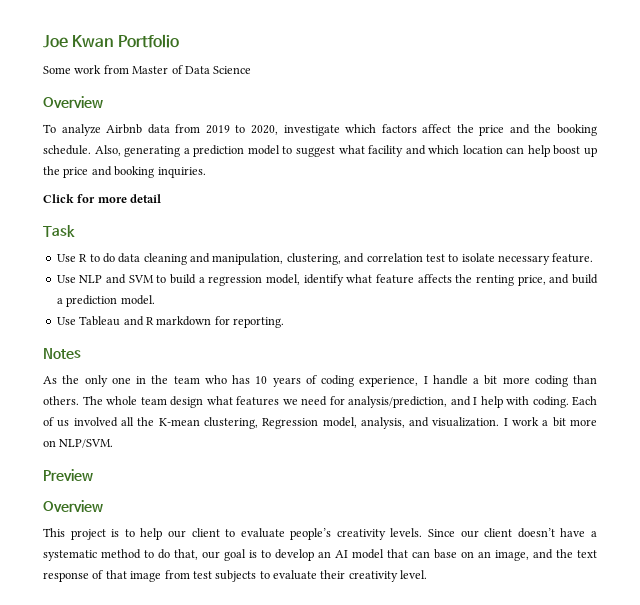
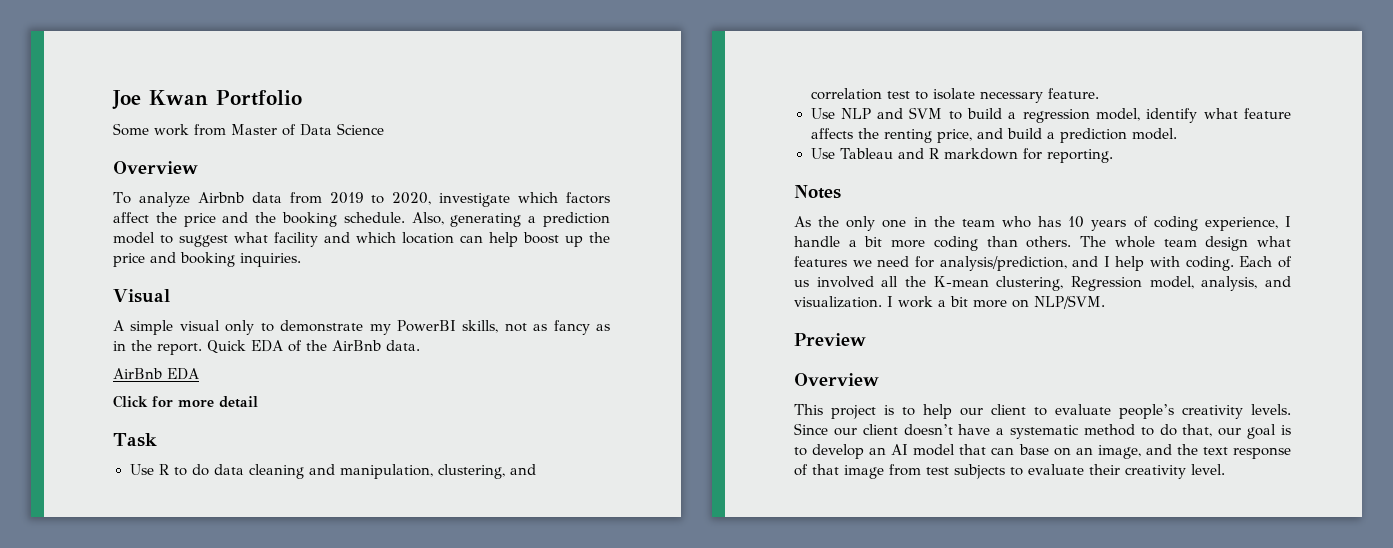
(206, 172) none -> [113,289,170,303] [113,320,611,335] [113,340,420,355] [113,368,199,380] // Visual // A simple visual only to demonstrate my PowerBI skills, not as fancy as in the report. Quick EDA of the AirBnb data. // AirBnb EDA

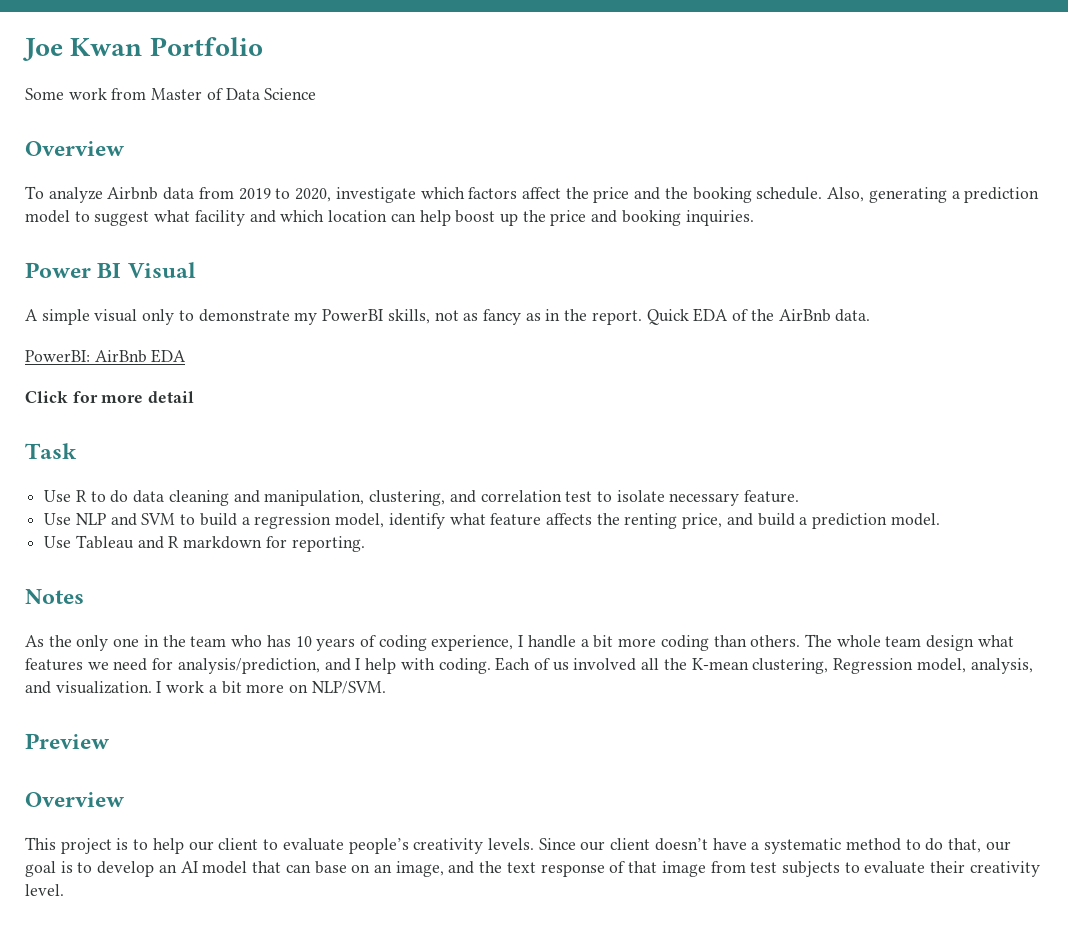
(301, 260) none -> [25,262,122,278] Power BI
(420, 345) none -> [25,350,90,362] PowerBI:

